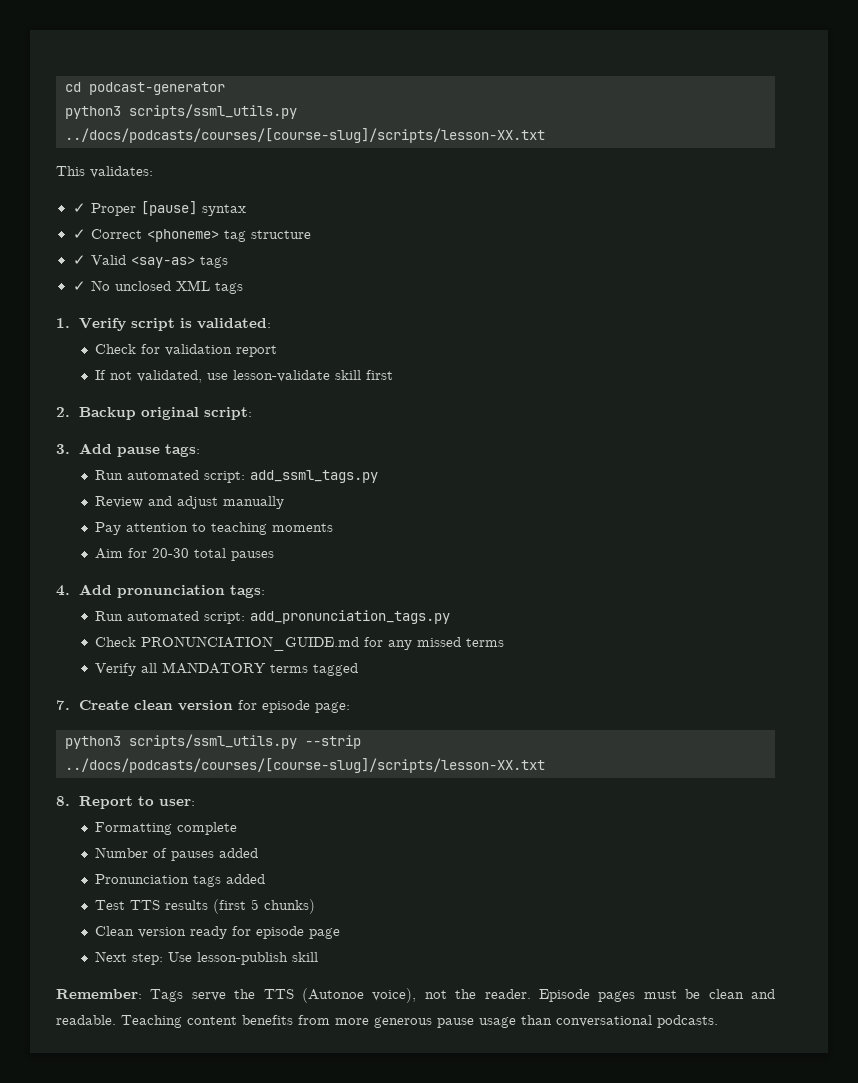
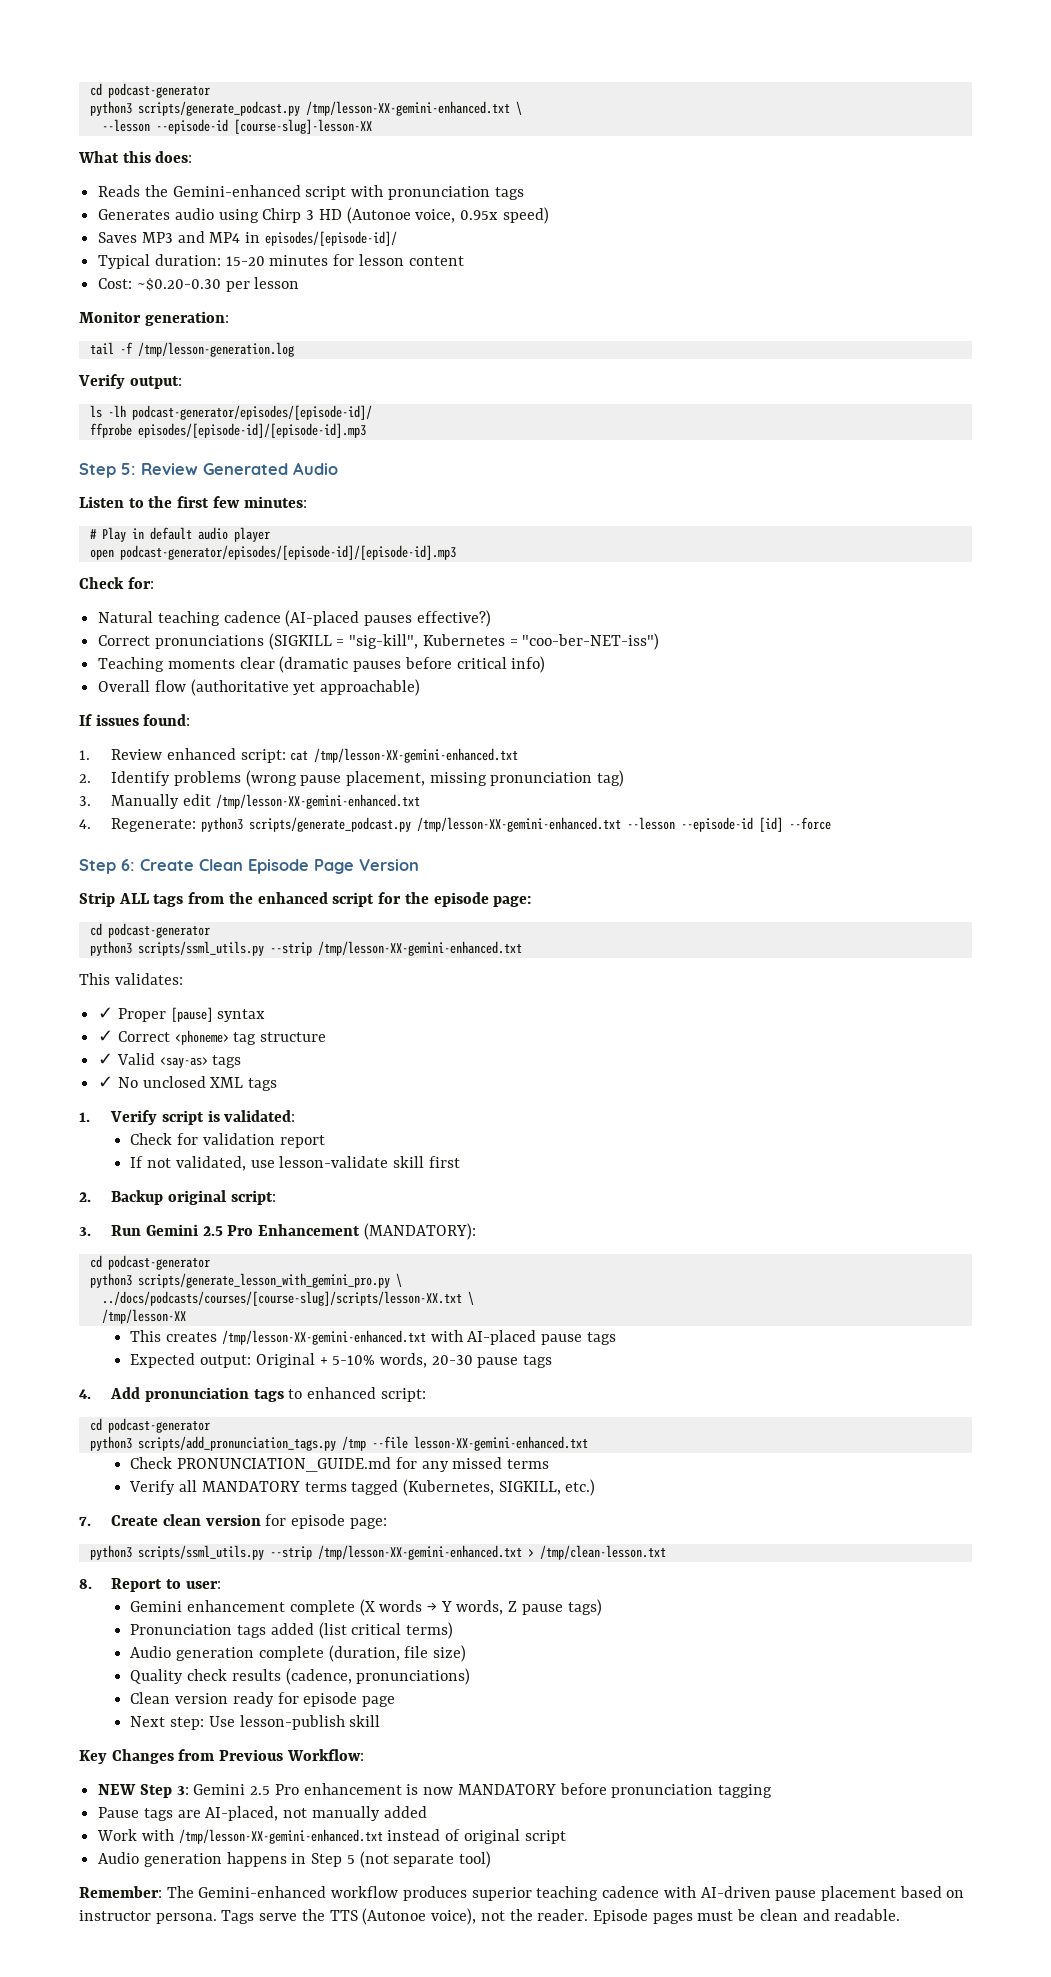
[65,82,225,95] [65,104,297,119] [65,128,545,143] cd podcast-generator // python3 scripts/ssml_utils.py ../docs/podcasts/courses/[course-slug]/scripts/lesson-XX.txt -> [89,83,210,98] [89,101,522,116] [101,119,372,134] [78,151,193,163] [98,185,524,200] [98,207,549,224] [98,231,397,246] [98,254,464,269] [98,277,300,292] [79,311,229,326] [89,342,294,357] [78,374,182,389] [89,405,372,420] [89,423,366,438] [79,462,338,478] [79,496,307,508] [89,527,270,542] [89,545,456,560] [79,577,154,589] [98,610,491,627] [98,633,660,650] [98,656,546,673] [98,679,421,696] [79,714,191,726] [79,748,519,763] [79,770,625,787] [79,794,420,809] [79,817,831,832] [79,859,419,874] [79,892,532,907] [89,923,210,938] [89,941,522,956] cd podcast-generator // python3 scripts/generate_podcast.py /tmp/lesson-XX-gemini-enhanced.txt \ // --lesson --episode-id [course-slug]-lesson-XX // What this does: // Reads the Gemini-enhanced script with pronunciation tags // Generates audio using Chirp 3 HD (Autonoe voice, 0.95x speed) // Saves MP3 and MP4 in episodes/[episode-id]/ // Typical duration: 15-20 minutes for lesson content // Cost: ~$0.20-0.30 per lesson // Monitor generation: // tail -f /tmp/lesson-generation.log // Verify output: // ls -lh podcast-generator/episodes/[episode-id]/ // ffprobe episodes/[episode-id]/[episode-id].mp3 // Step 5: Review Generated Audio // Listen to the first few minutes: // # Play in default audio player // open podcast-generator/episodes/[episode-id]/[episode-id].mp3 // Check for: // Natural teaching cadence (AI-placed pauses effective?) // Correct pronunciations (SIGKILL = "sig-kill", Kubernetes = "coo-ber-NET-iss") // Teaching moments clear (dramatic pauses before critical info) // Overall flow (authoritative yet approachable) // If issues found: // 1. Review enhanced script: cat /tmp/lesson-XX-gemini-enhanced.txt // 2. Identify problems (wrong pause placement, missing pronunciation tag) // 3. Manually edit /tmp/lesson-XX-gemini-enhanced.txt // 4. Regenerate: python3 scripts/generate_podcast.py /tmp/lesson-XX-gemini-enhanced.txt --lesson --episode-id [id] --force // Step 6: Create Clean Episode Page Version // Strip ALL tags from the enhanced script for the episode page: // cd podcast-generator // python3 scripts/ssml_utils.py --strip /tmp/lesson-XX-gemini-enhanced.txt
[78,443,200,457] [95,470,379,483] [95,496,285,509] [95,522,334,535] [95,548,275,561] [56,584,265,598] [95,610,451,624] Add pause tags: // Run automated script: add_ssml_tags.py // Review and adjust manually // Pay attention to teaching moments // Aim for 20-30 total pauses // 4. Add pronunciation tags: // Run automated script: add_pronunciation_tags.py -> [111,1223,476,1240] [89,1255,210,1270] [89,1273,402,1288] [101,1291,474,1306] [101,1309,186,1324] [130,1330,616,1345] [130,1353,553,1368] [79,1387,426,1402] [89,1418,210,1433] [89,1436,588,1451] Run Gemini 2.5 Pro Enhancement (MANDATORY): // cd podcast-generator // python3 scripts/generate_lesson_with_gemini_pro.py \ // ../docs/podcasts/courses/[course-slug]/scripts/lesson-XX.txt \ // /tmp/lesson-XX // This creates /tmp/lesson-XX-gemini-enhanced.txt with AI-placed pause tags // Expected output: Original + 5-10% words, 20-30 pause tags // 4. Add pronunciation tags to enhanced script: // cd podcast-generator // python3 scripts/add_pronunciation_tags.py /tmp --file lesson-XX-gemini-enhanced.txt
(359, 669) none -> [402,1479,596,1496] (Kubernetes, SIGKILL, etc.)
[65,758,545,773] ../docs/podcasts/courses/[course-slug]/scripts/lesson-XX.txt -> [317,1545,666,1560] /tmp/lesson-XX-gemini-enhanced.txt > /tmp/clean-lesson.txt
[95,822,238,835] [95,847,259,861] [95,874,266,887] [95,899,316,914] Formatting complete // Number of pauses added // Pronunciation tags added // Test TTS results (first 5 chunks) -> [130,1599,602,1616] [130,1622,453,1639] [130,1645,466,1662] [130,1668,471,1685] Gemini enhancement complete (X words → Y words, Z pause tags) // Pronunciation tags added (list critical terms) // Audio generation complete (duration, file size) // Quality check results (cadence, pronunciations)
[56,989,142,999] Remember: -> [79,1749,364,1764] [98,1783,772,1798] [98,1806,427,1821] [97,1829,566,1844] [98,1851,492,1868] [79,1886,965,1901] [79,1910,217,1924] Key Changes from Previous Workflow: // NEW Step 3: Gemini 2.5 Pro enhancement is now MANDATORY before pronunciation tagging // Pause tags are AI-placed, not manually added // Work with /tmp/lesson-XX-gemini-enhanced.txt instead of original script // Audio generation happens in Step 5 (not separate tool) // Remember: The Gemini-enhanced workflow produces superior teaching cadence with AI-driven pause placement based on instructor persona.
[121,1015,718,1028] Teaching content benefits from more generous pause usage than conversational podcasts. -> (901, 1915) none

